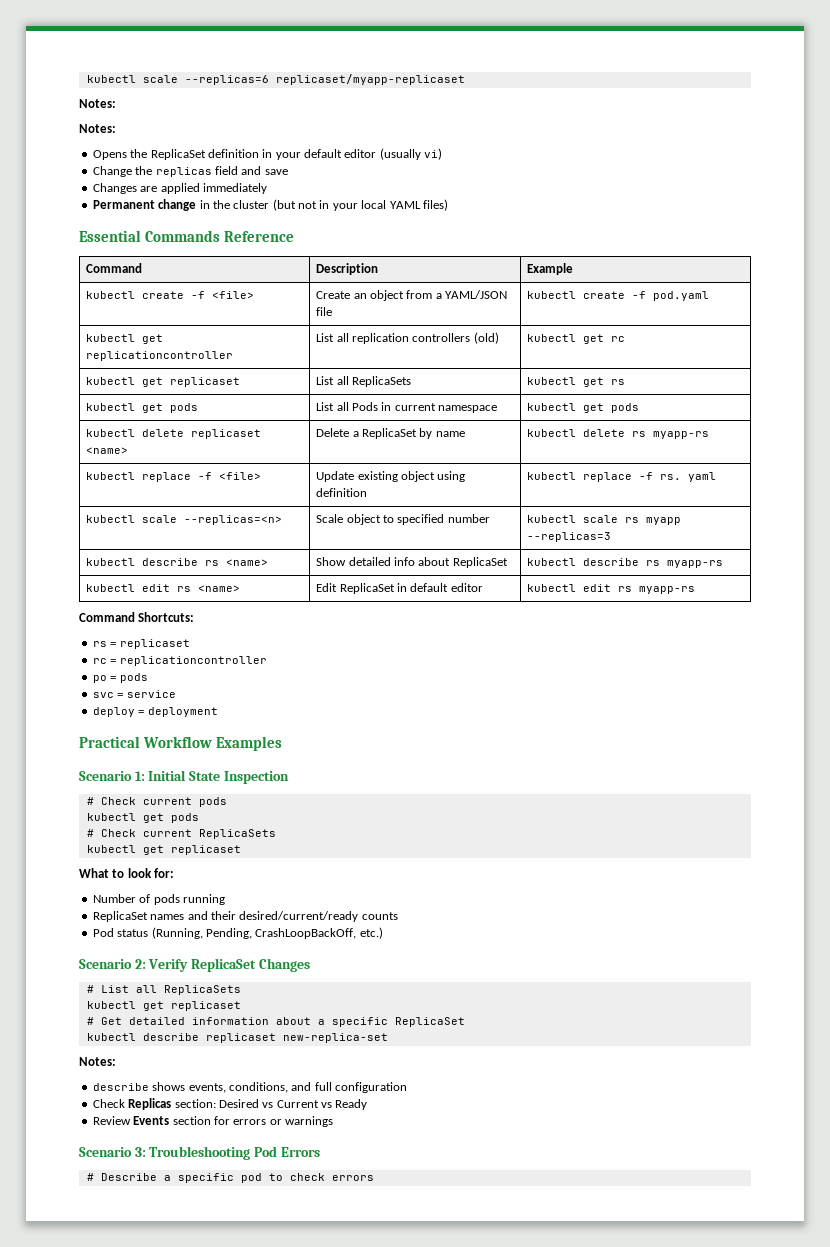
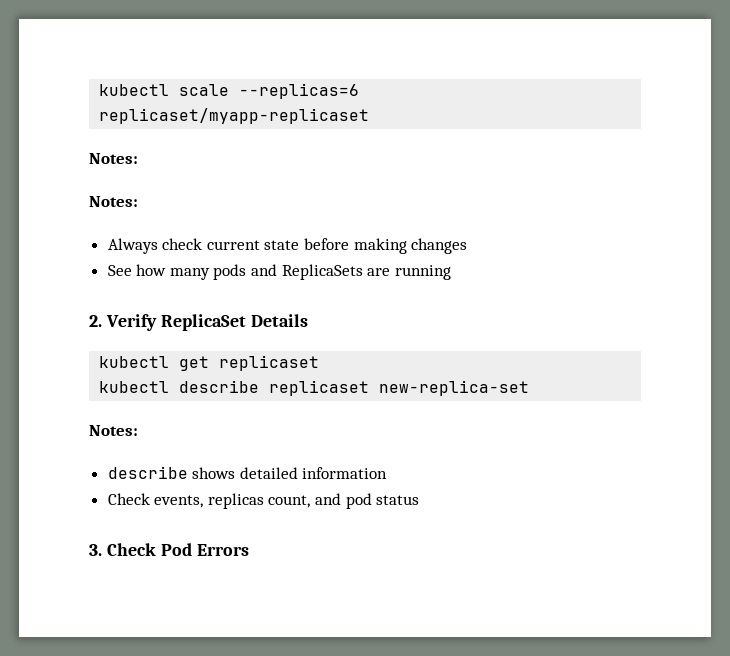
[92,148,443,160] [92,166,288,177] [92,183,267,194] [92,199,448,211] [79,230,295,242] [86,263,143,273] [316,263,379,275] [527,263,574,275] [86,291,255,299] [316,290,508,301] [316,307,333,316] [527,291,710,301] [86,334,164,344] [86,351,234,361] [316,332,499,344] [527,334,626,344] [86,377,241,387] [316,376,411,387] [527,377,626,387] [86,403,199,413] [316,402,498,413] [527,403,640,413] [86,429,262,439] [86,447,129,454] [316,428,465,439] [527,429,710,439] [86,472,262,482] [316,471,466,482] [316,488,368,497] [527,472,717,482] [86,515,283,525] [316,514,490,525] [527,515,682,525] [527,532,612,542] [86,558,269,566] [316,557,508,568] [527,558,724,568] [86,584,241,592] [316,583,483,594] [527,584,696,594] [79,612,195,622] [92,639,190,649] [92,656,267,666] [92,673,148,683] [92,690,176,698] [92,707,218,717] [79,736,283,751] [79,770,289,784] [86,797,227,807] [86,813,199,823] [86,829,276,839] [86,845,241,855] [79,868,175,878] [92,894,225,905] [92,911,398,922] [92,927,383,939] [79,958,310,972] [86,985,241,995] [86,1001,241,1011] [86,1017,465,1027] Opens the ReplicaSet definition in your default editor (usually vi) // Change the replicas field and save // Changes are applied immediately // Permanent change in the cluster (but not in your local YAML files) // Essential Commands Reference // Command | Description | Example // kubectl create -f <file> | Create an object from a YAML/JSON file | kubectl create -f pod.yaml // kubectl get replicationcontroller | List all replication controllers (old) | kubectl get rc // kubectl get replicaset | List all ReplicaSets | kubectl get rs // kubectl get pods | List all Pods in current namespace | kubectl get pods // kubectl delete replicaset <name> | Delete a ReplicaSet by name | kubectl delete rs myapp-rs // kubectl replace -f <file> | Update existing object using definition | kubectl replace -f rs. yaml // kubectl scale --replicas=<n> | Scale object to specified number | kubectl scale rs myapp --replicas=3 // kubectl describe rs <name> | Show detailed info about ReplicaSet | kubectl describe rs myapp-rs // kubectl edit rs <name> | Edit ReplicaSet in default editor | kubectl edit rs myapp-rs // Command Shortcuts: // rs = replicaset // rc = replicationcontroller // po = pods // svc = service // deploy = deployment // Practical Workflow Examples // Scenario 1: Initial State Inspection // # Check current pods // kubectl get pods // # Check current ReplicaSets // kubectl get replicaset // What to look for: // Number of pods running // ReplicaSet names and their desired/current/ready counts // Pod status (Running, Pending, CrashLoopBackOff, etc.) // Scenario 2: Verify ReplicaSet Changes // # List all ReplicaSets // kubectl get replicaset // # Get detailed information about a specific ReplicaSet -> [107,238,468,254] [107,264,451,280] [89,314,308,331] [99,355,320,371] Always check current state before making changes // See how many pods and ReplicaSets are running // 2. Verify ReplicaSet Details // kubectl get replicaset
[188,1082,407,1093] [92,1098,368,1110] [92,1116,333,1127] [79,1146,320,1160] [86,1173,374,1183] events, conditions, and full configuration // Check Replicas section: Desired vs Current vs Ready // Review Events section for errors or warnings // Scenario 3: Troubleshooting Pod Errors // # Describe a specific pod to check errors -> [239,467,388,479] [107,493,420,509] [89,543,249,556] detailed information // Check events, replicas count, and pod status // 3. Check Pod Errors

